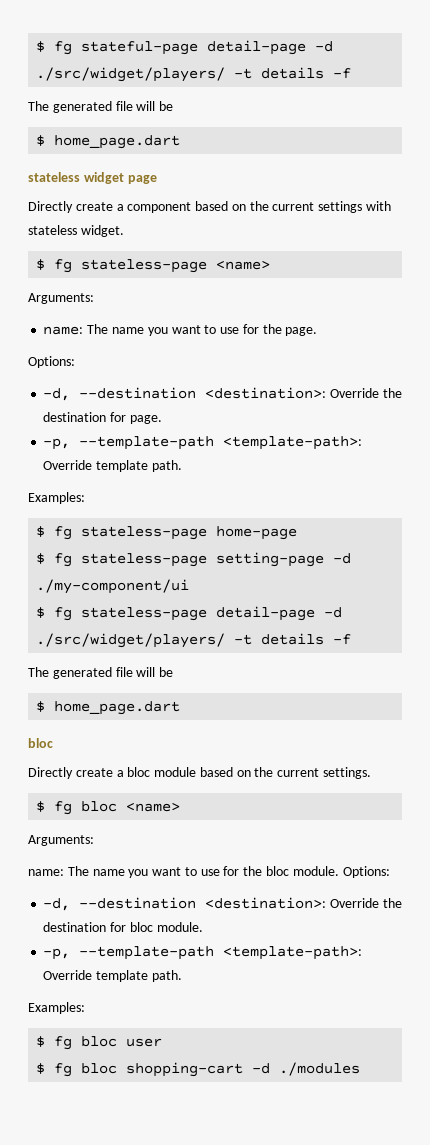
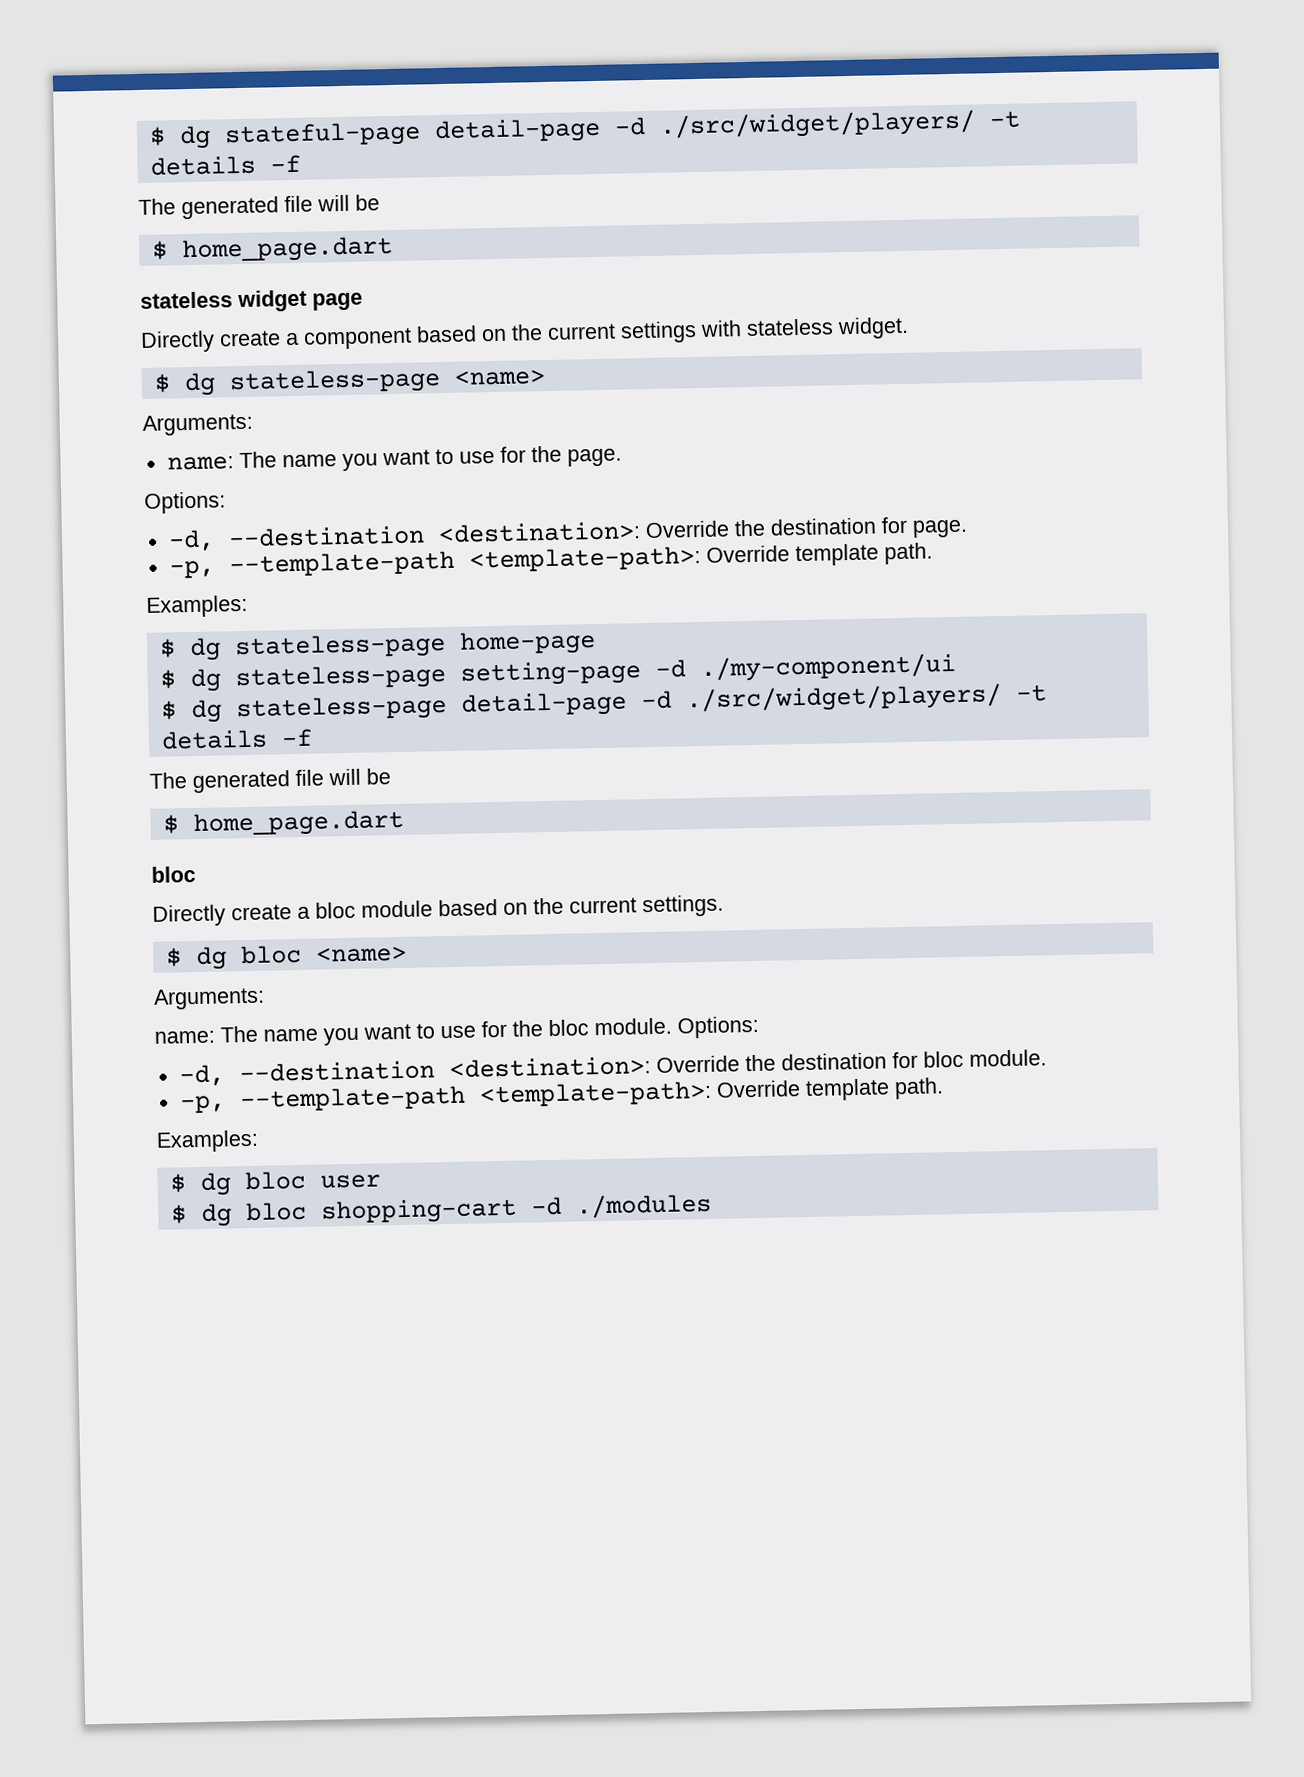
[36,41,73,55] $ fg -> [148,125,211,150] $ dg
[54,259,73,273] fg -> [183,372,216,397] dg
[54,526,73,540] fg -> [188,637,221,662] dg
[54,553,73,567] fg -> [189,668,222,693] dg
[54,607,73,621] fg -> [190,699,222,724] dg
[54,801,73,815] fg -> [195,946,227,971] dg
[54,1036,73,1050] fg -> [199,1172,231,1196] dg
[54,1063,73,1077] fg -> [200,1203,232,1227] dg

